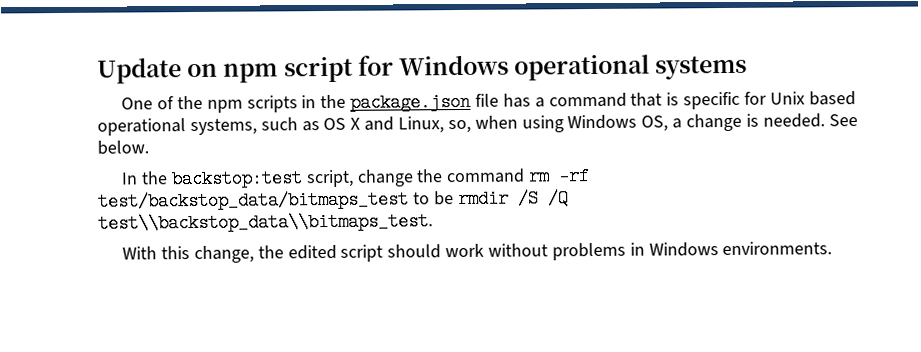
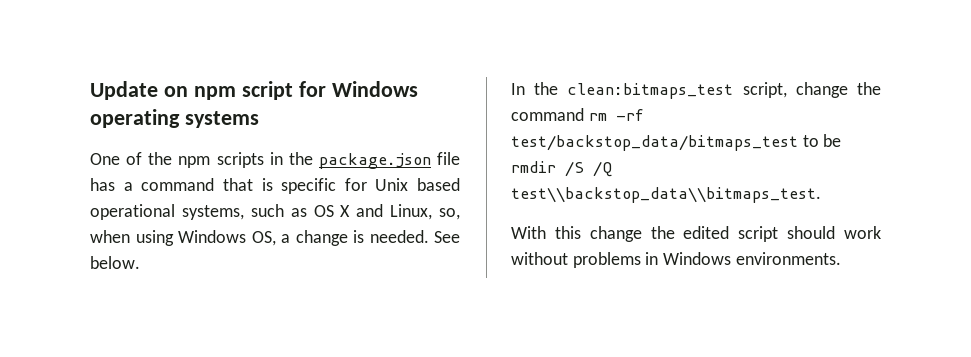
[514,54,651,81] operational -> [90,109,180,128] operating
[170,169,303,189] backstop:test -> [567,83,734,99] clean:bitmaps_test
[193,245,254,264] change, -> [589,226,642,242] change

